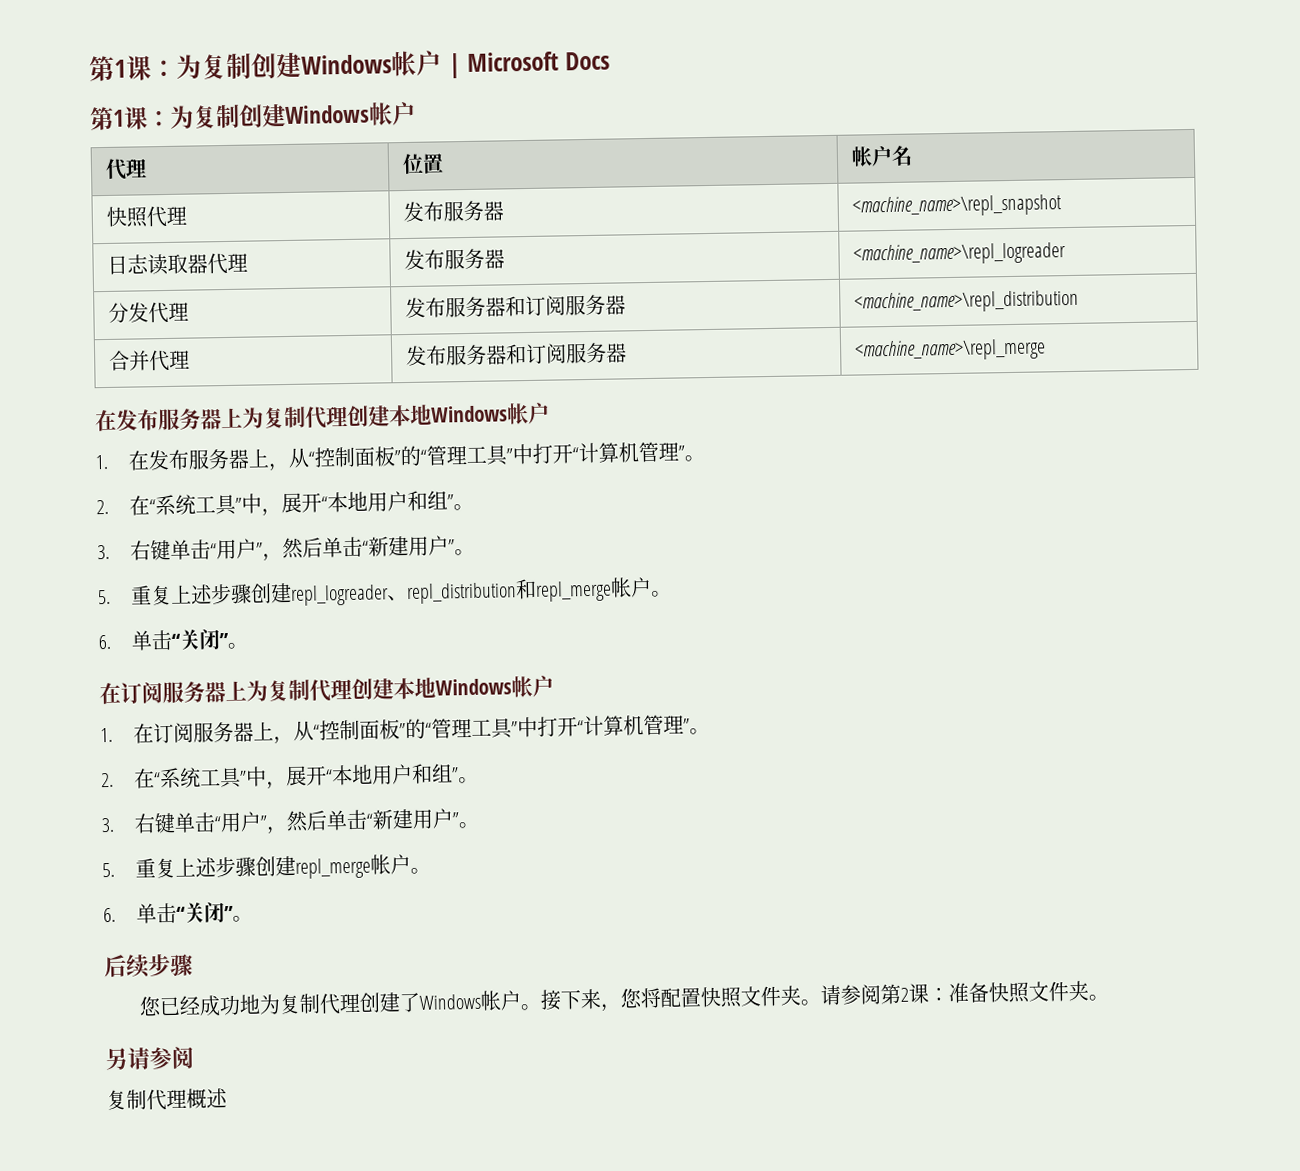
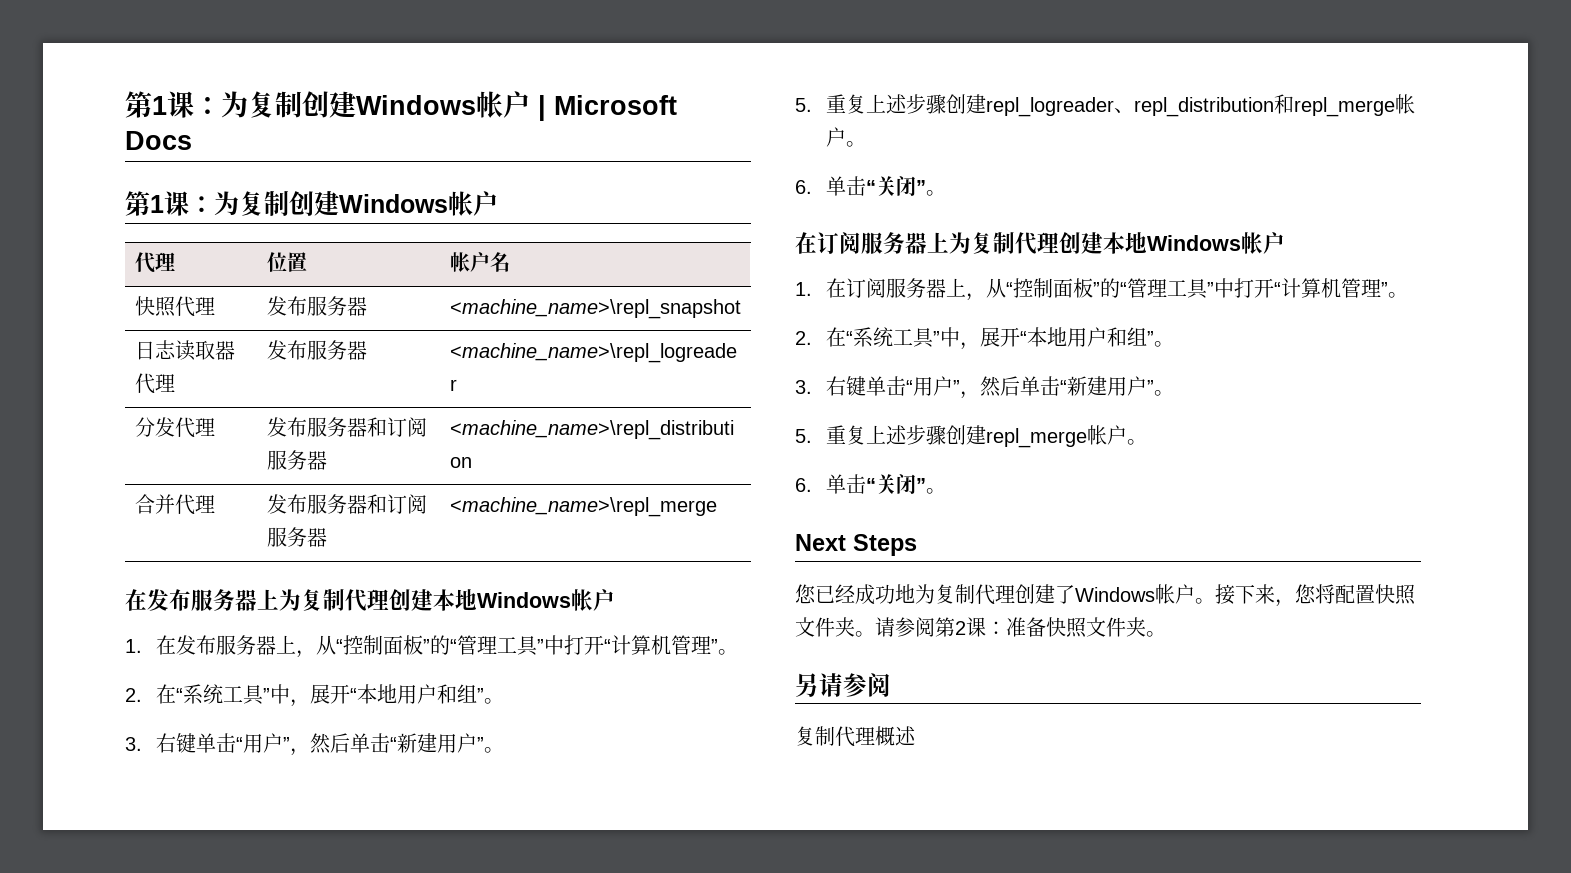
[104,953,193,978] 后续步骤 -> [795,534,917,556] Next Steps

